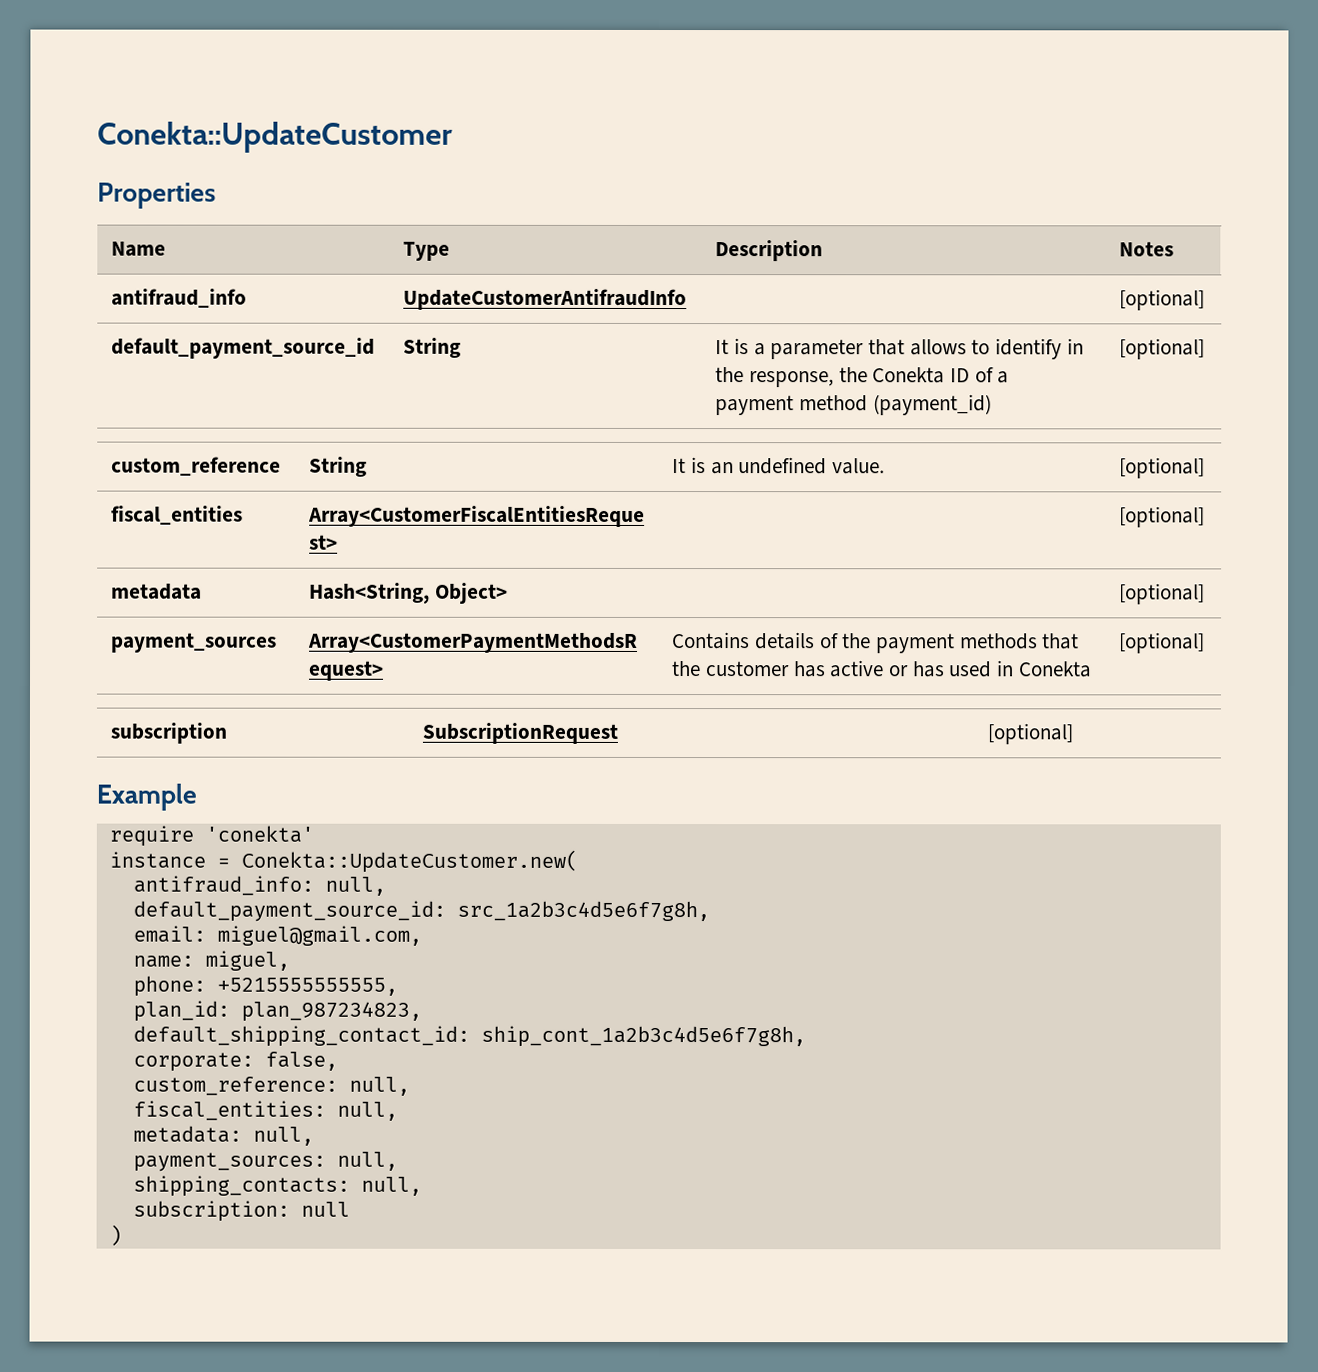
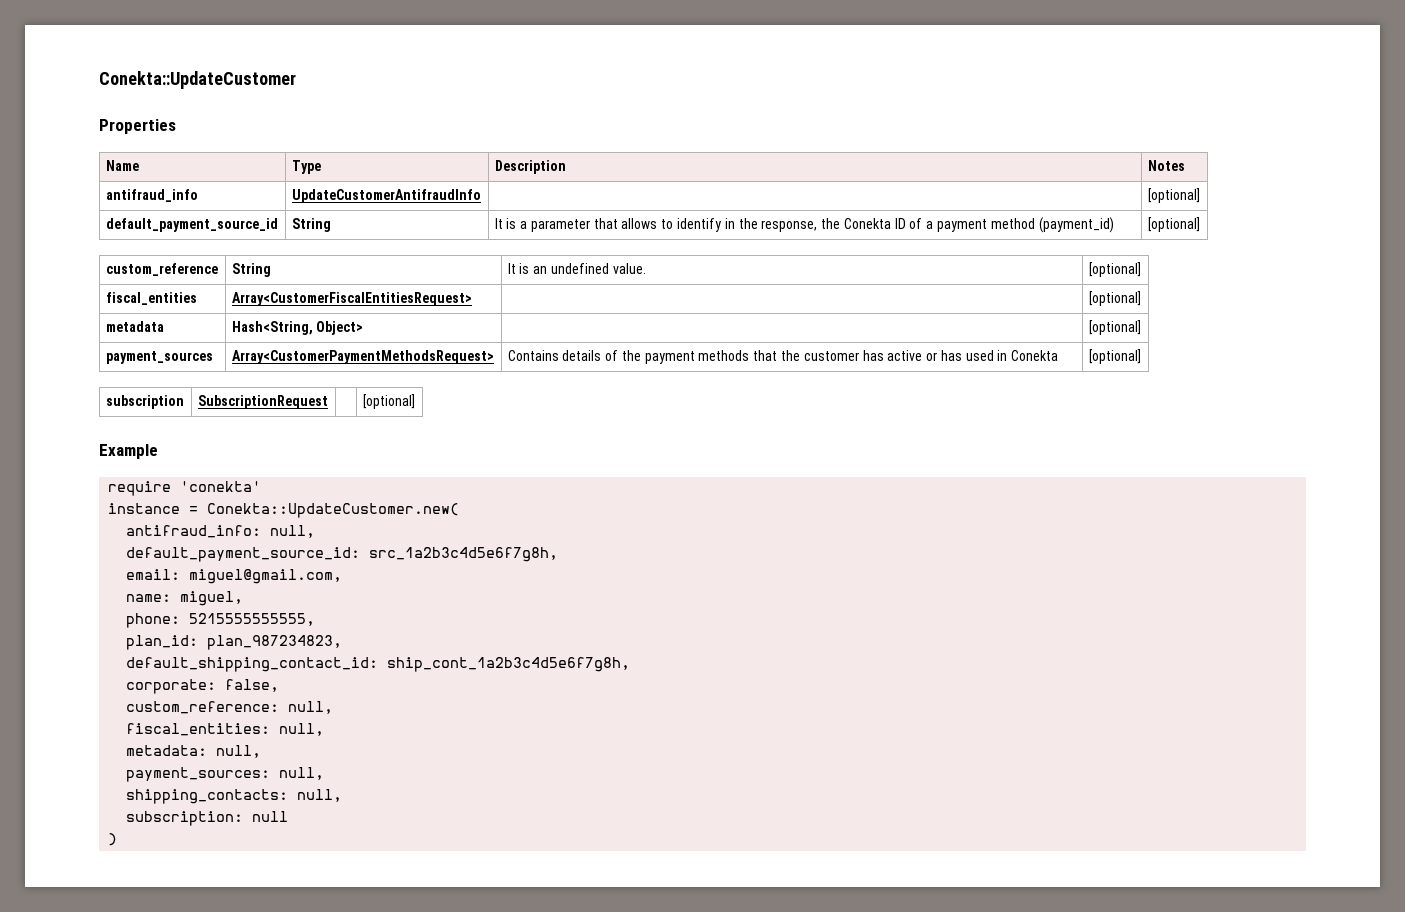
[216,977,398,996] +5215555555555, -> [189,613,316,626] 5215555555555,

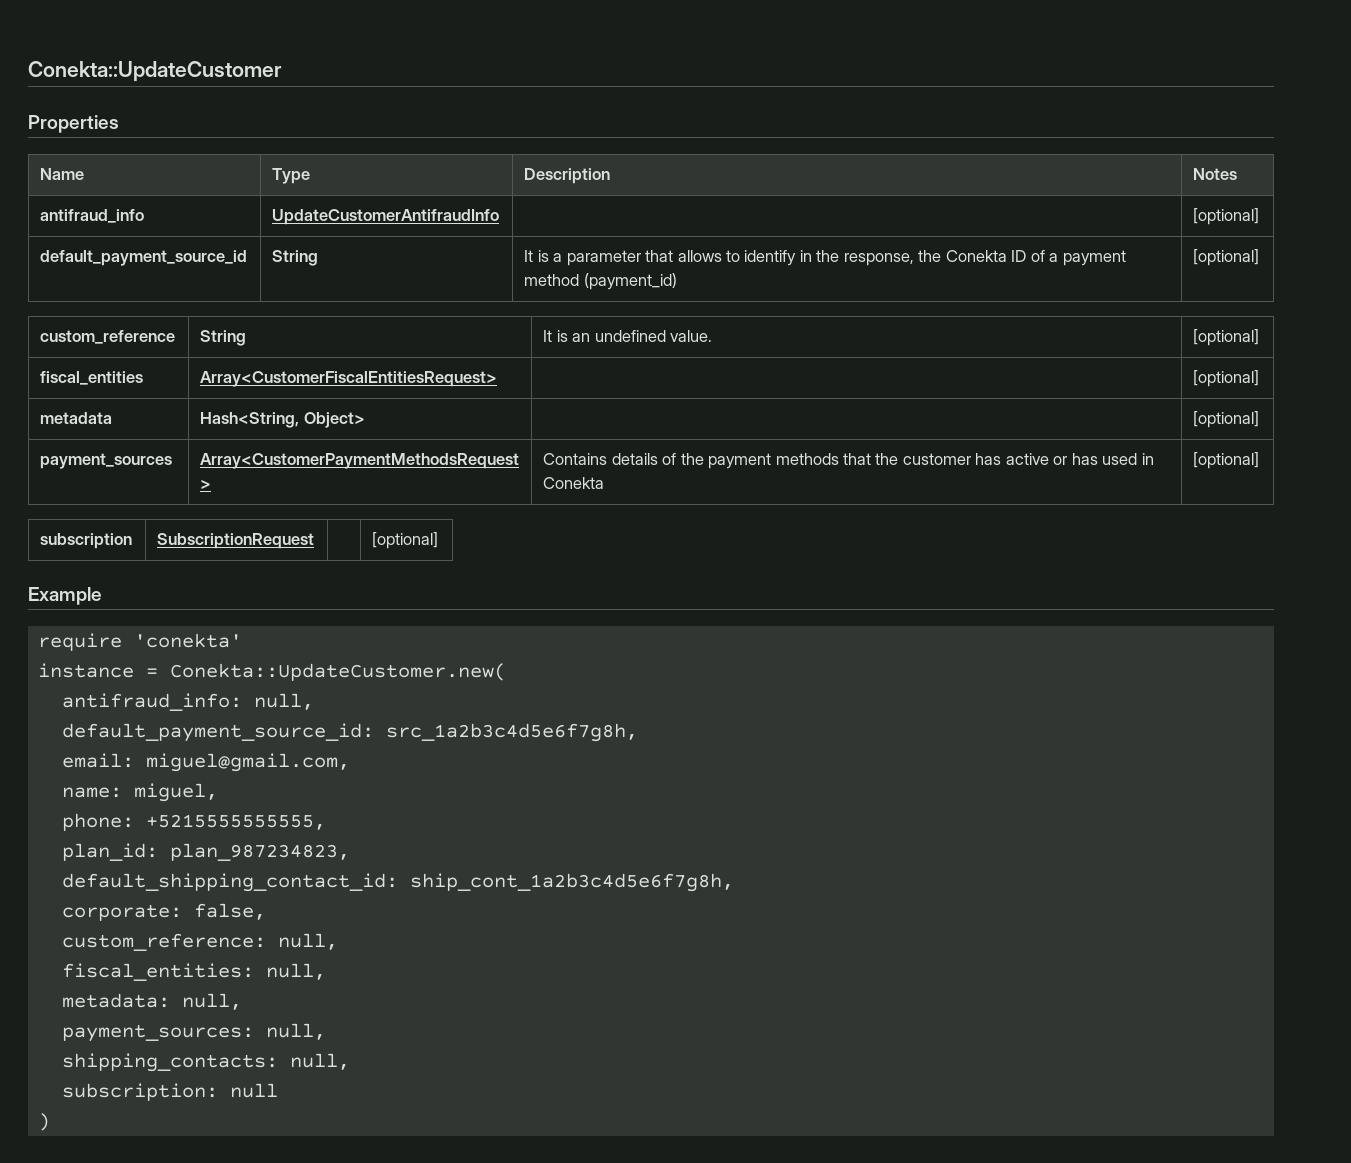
[189,613,316,626] 5215555555555, -> [145,814,326,830] +5215555555555,

